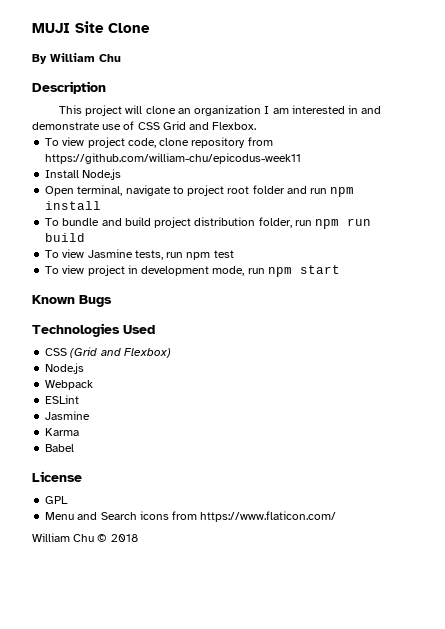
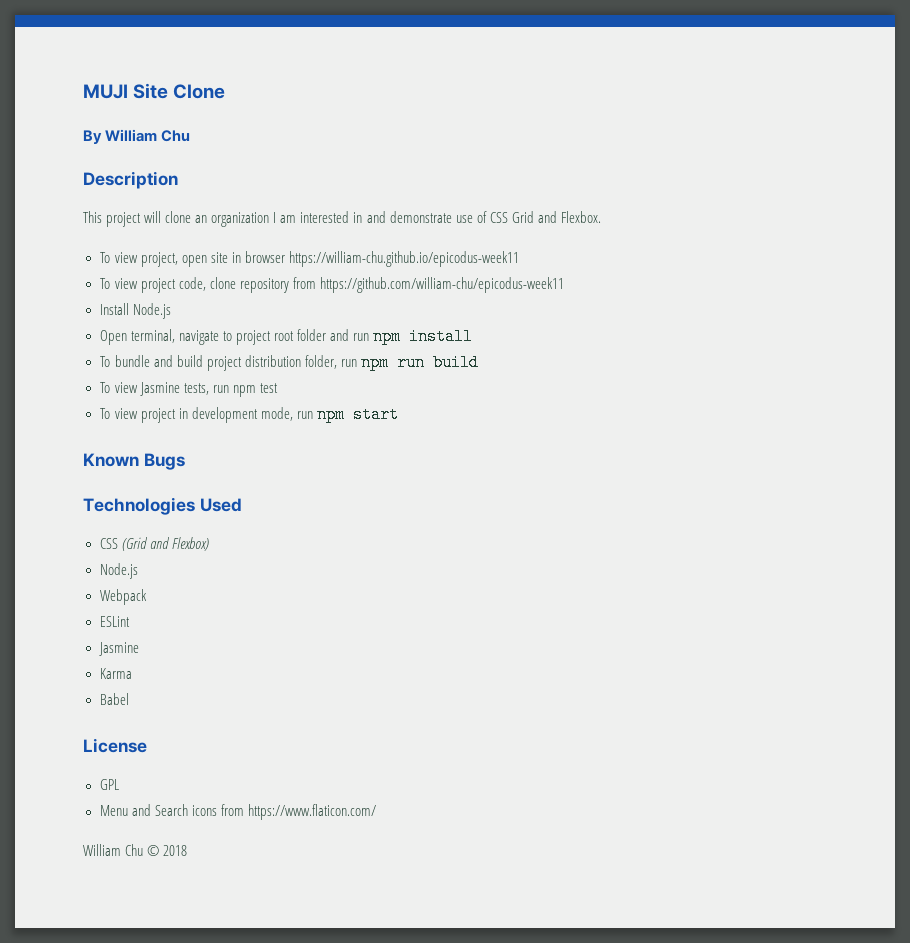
(257, 126) none -> [99,251,519,267] // To view project, open site in browser https://william-chu.github.io/epicodus-week11

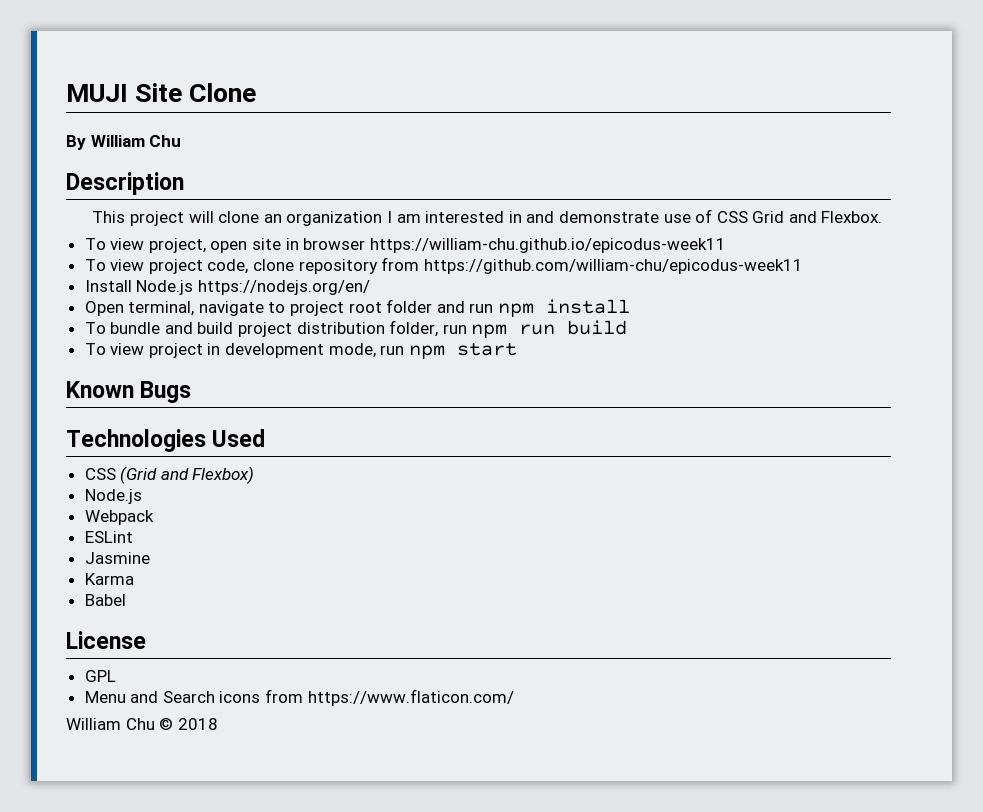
(171, 311) none -> [197,280,370,295] https://nodejs.org/en/
[99,382,278,397] // To view Jasmine tests, run npm test -> (628, 327) none

